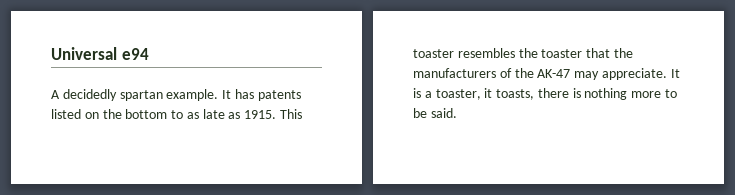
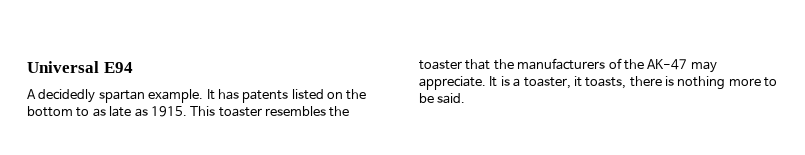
[121,48,149,60] e94 -> [103,62,133,73] E94

